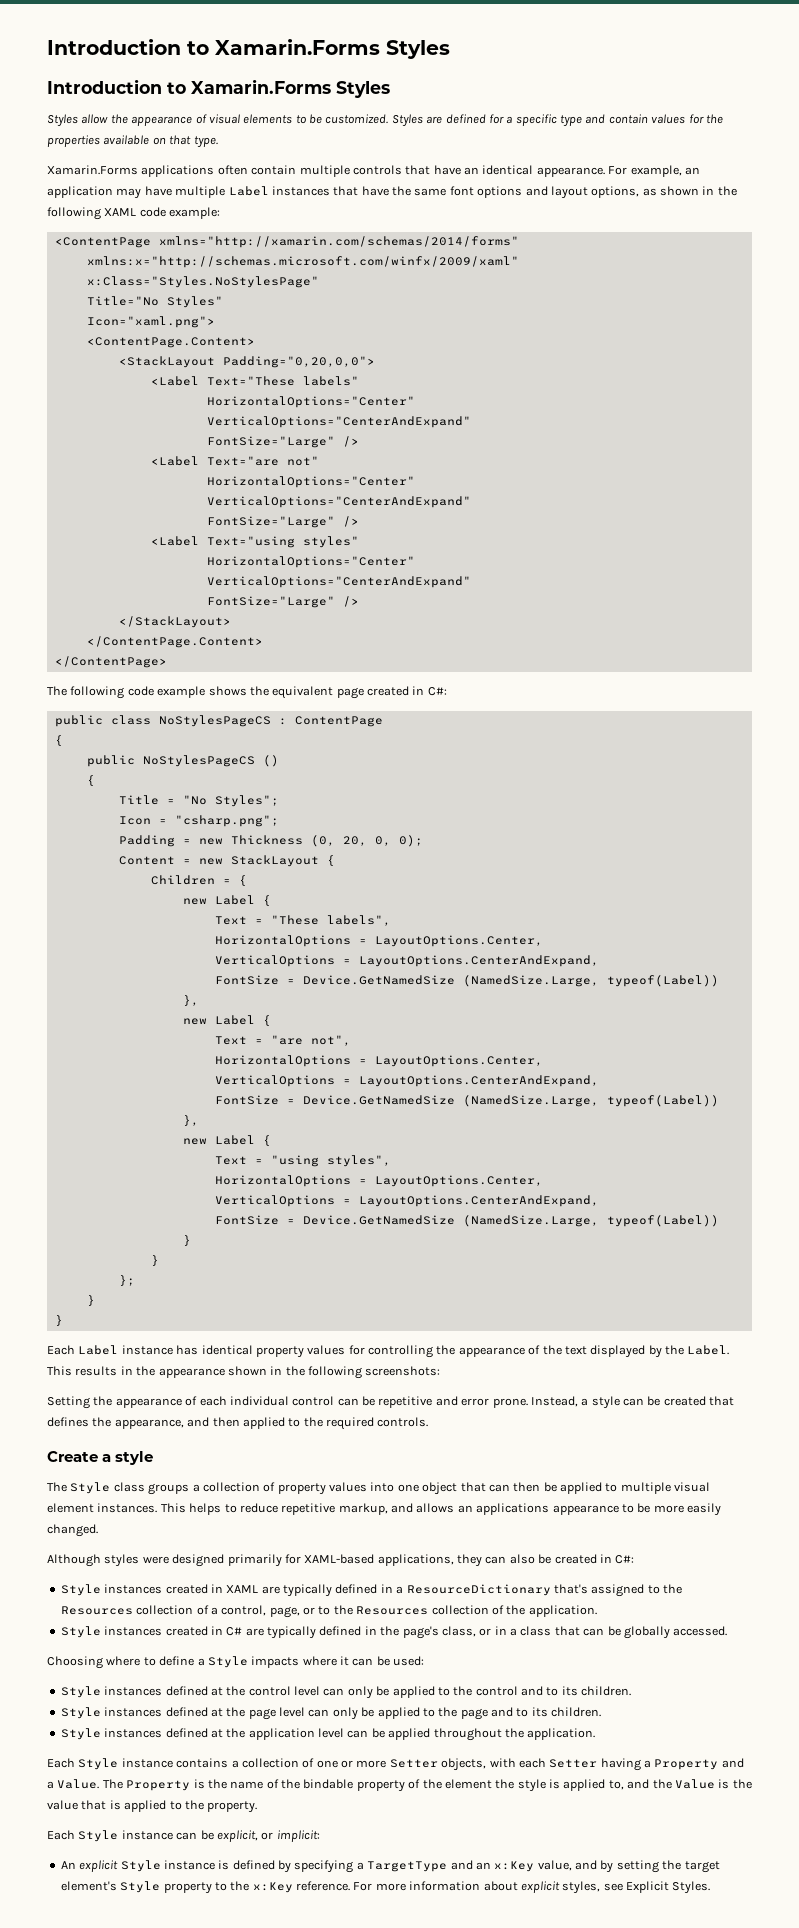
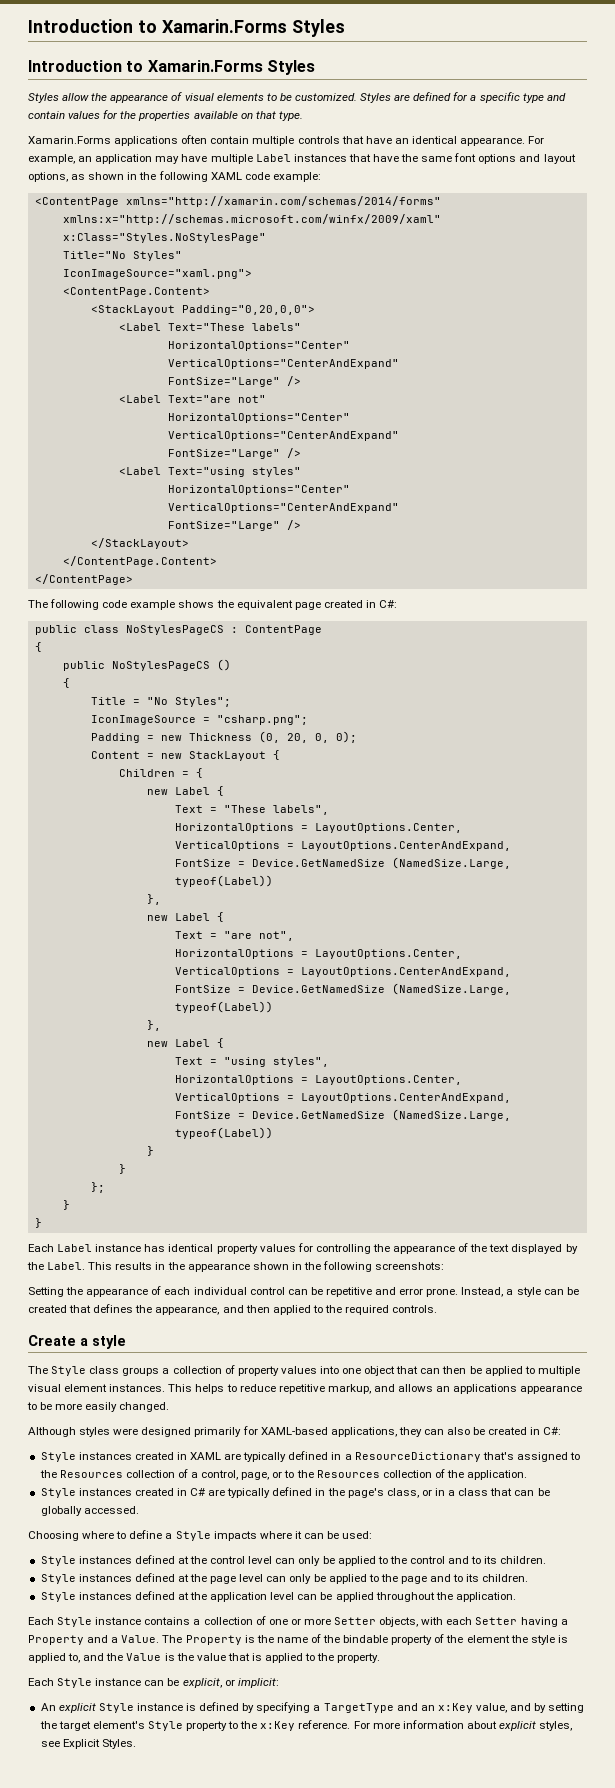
[86,316,215,328] Icon="xaml.png"> -> [62,269,252,279] IconImageSource="xaml.png">
[118,816,151,825] Icon -> [90,715,196,725] IconImageSource

